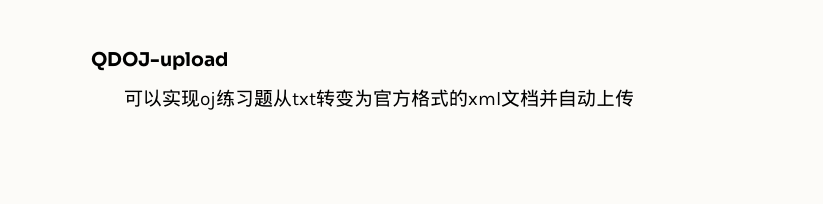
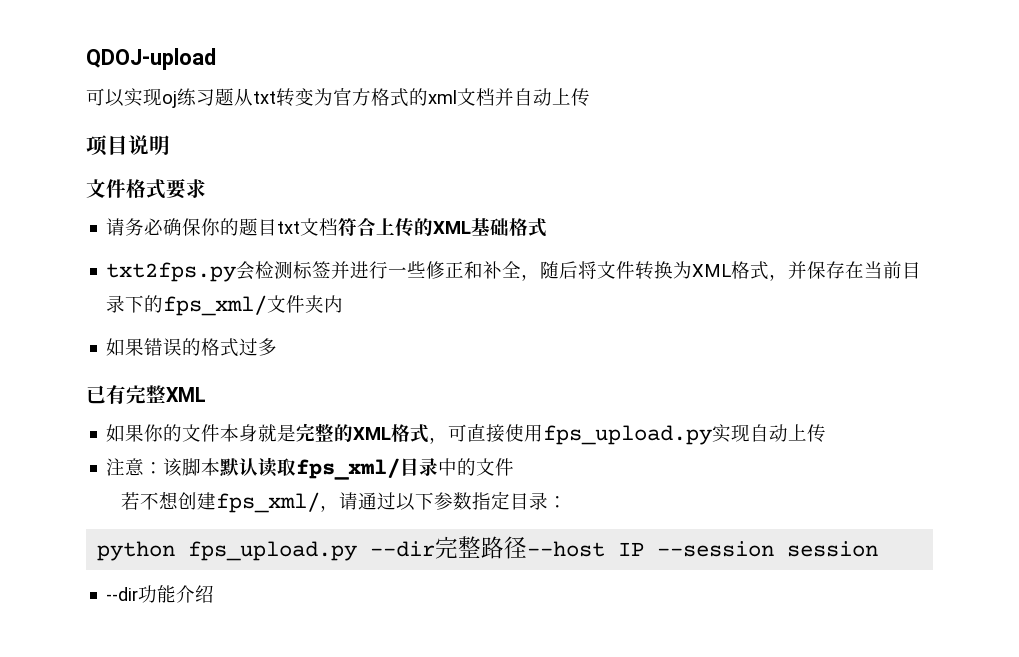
(634, 98) none -> [86,135,170,156] [86,179,206,199] [106,218,548,237] [106,261,922,282] [106,295,344,316] [106,338,278,357] [86,385,206,404] [106,423,827,445] [106,457,515,480] [120,491,567,513] [97,536,879,561] [106,585,215,603] // 项目说明 // 文件格式要求 // 请务必确保你的题目txt文档符合上传的XML基础格式 // txt2fps.py会检测标签并进行一些修正和补全，随后将文件转换为XML格式，并保存在当前目录下的fps_xml/文件夹内 // 如果错误的格式过多 // 已有完整XML // 如果你的文件本身就是完整的XML格式，可直接使用fps_upload.py实现自动上传 // 注意：该脚本默认读取fps_xml/目录中的文件 // 若不想创建fps_xml/，请通过以下参数指定目录： // python fps_upload.py --dir完整路径--host IP --session session // --dir功能介绍

